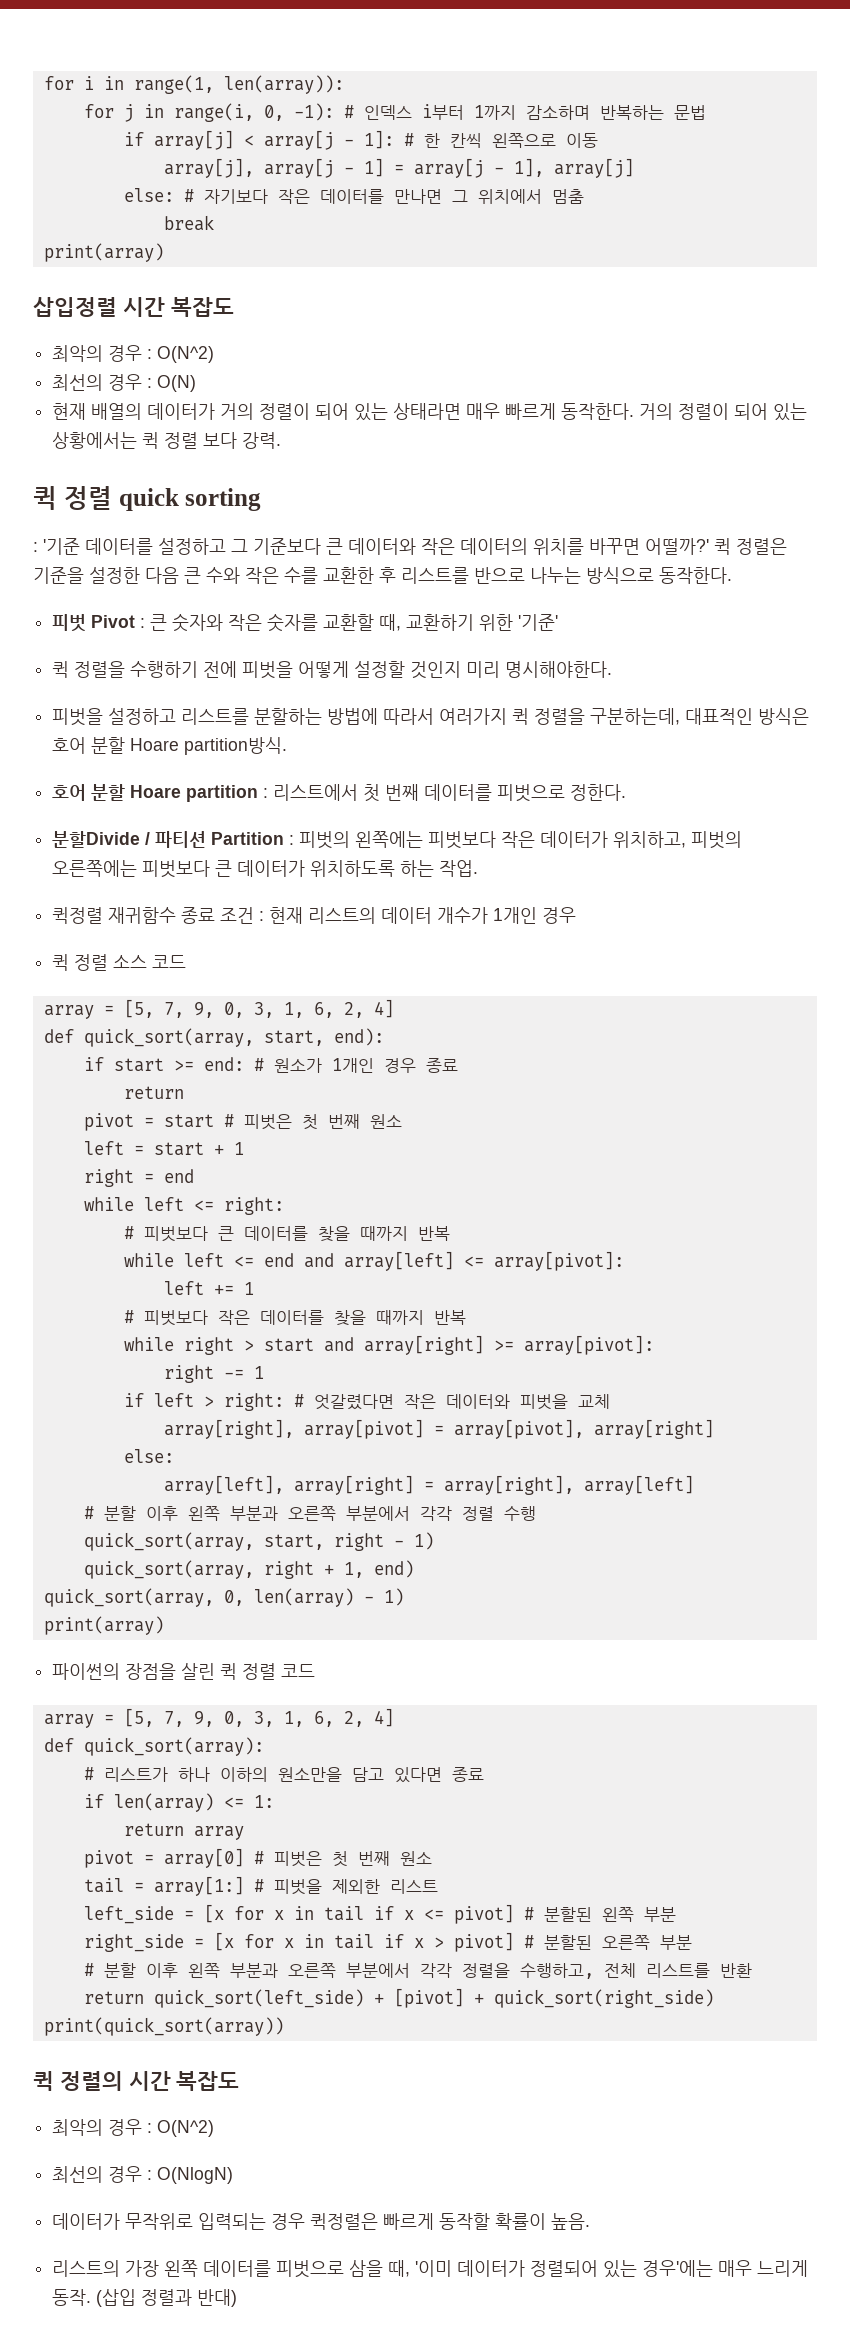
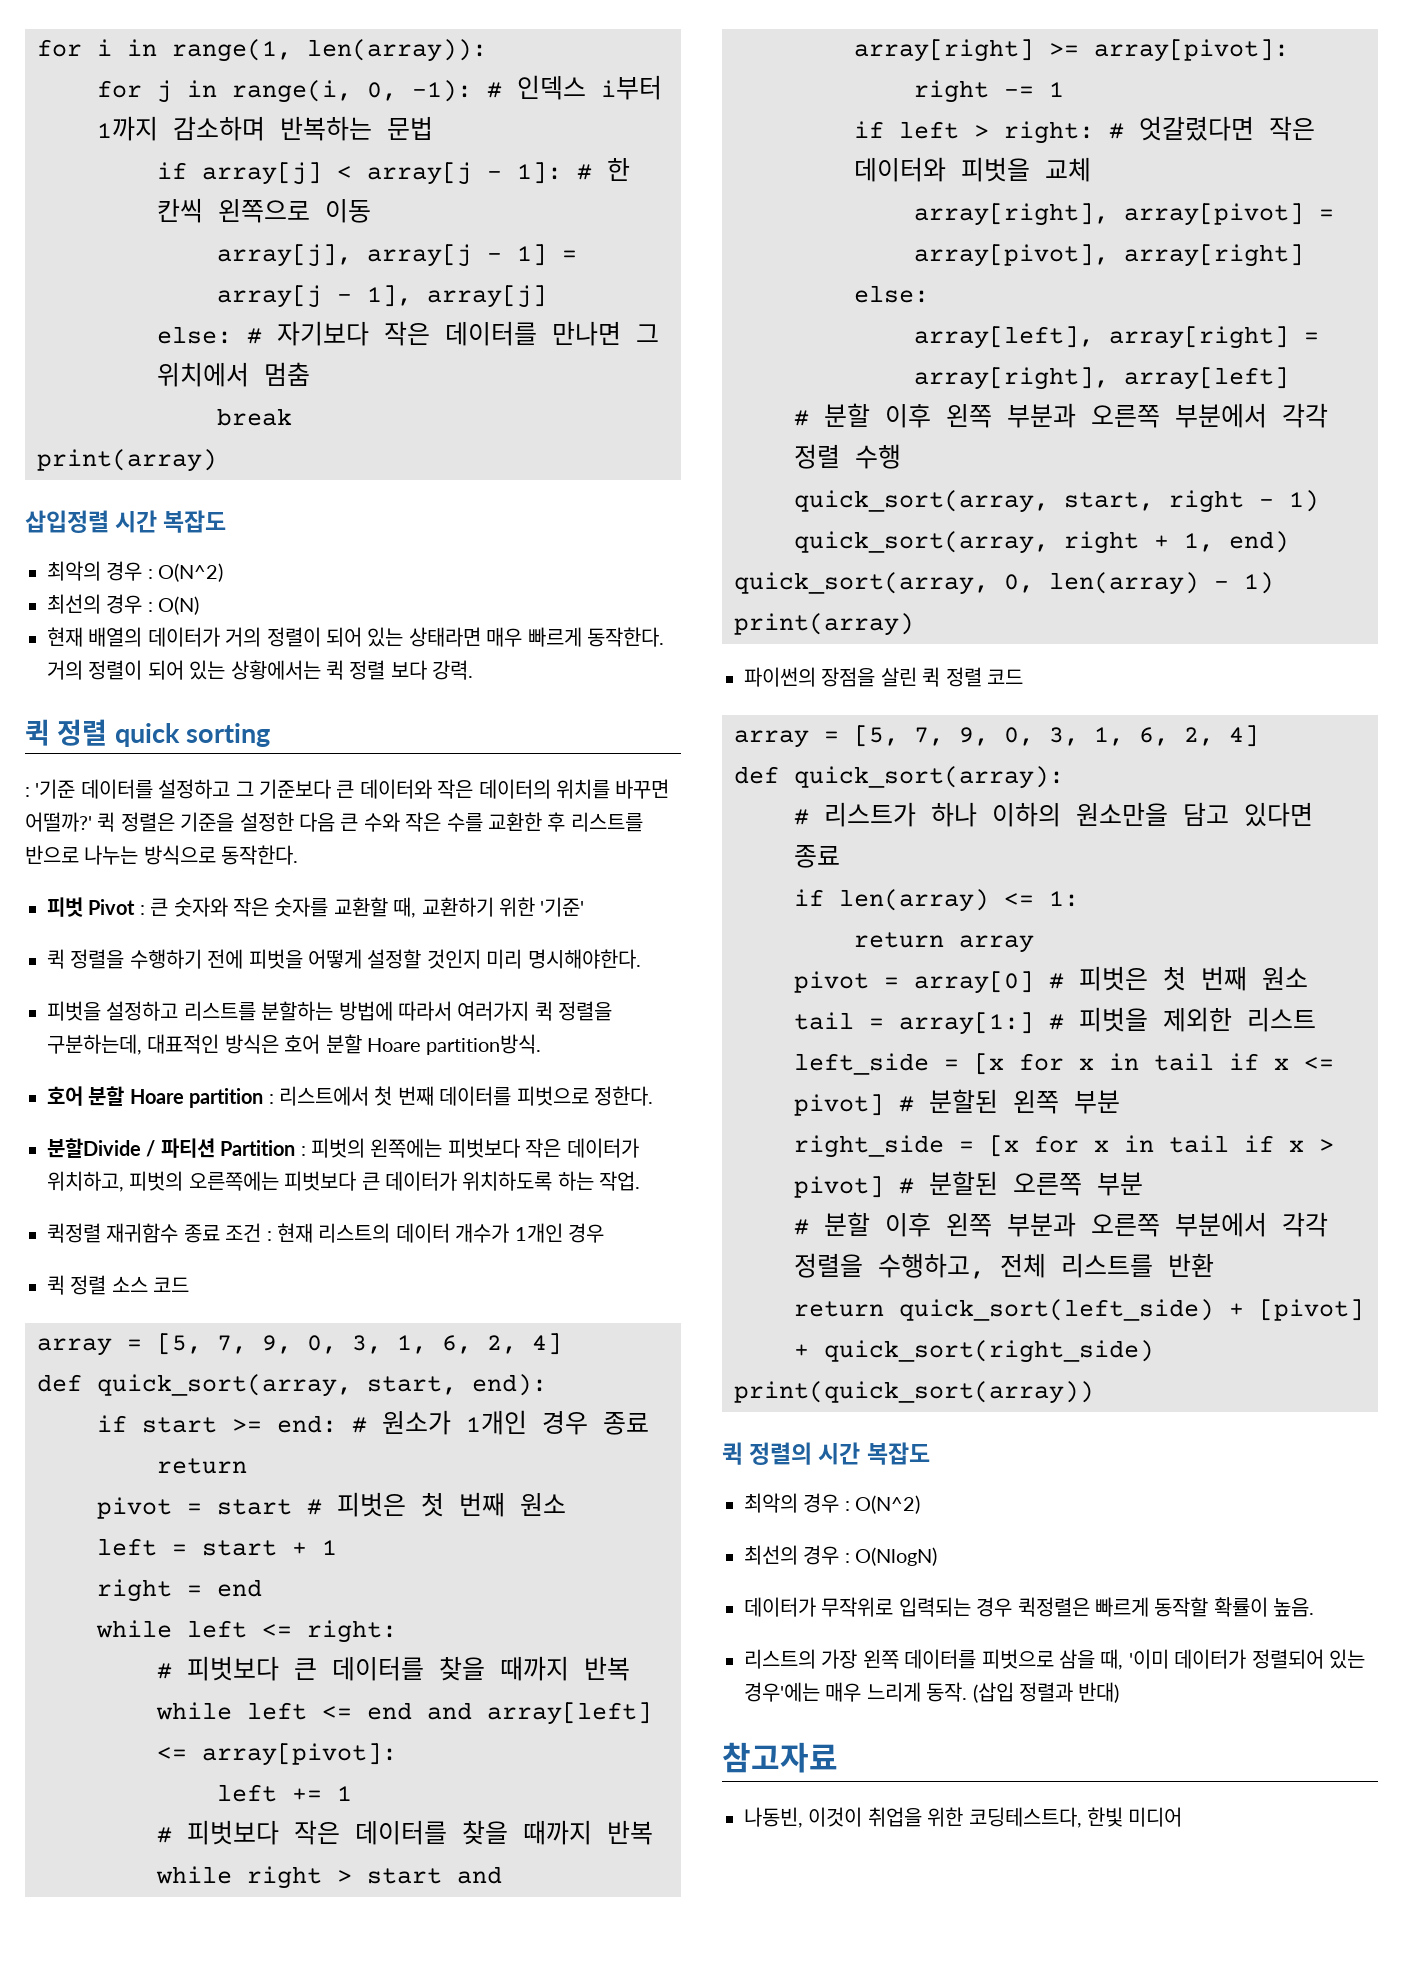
(238, 2298) none -> [722,1742,838,1773] [744,1807,1183,1828] // 참고자료 // 나동빈, 이것이 취업을 위한 코딩테스트다, 한빛 미디어

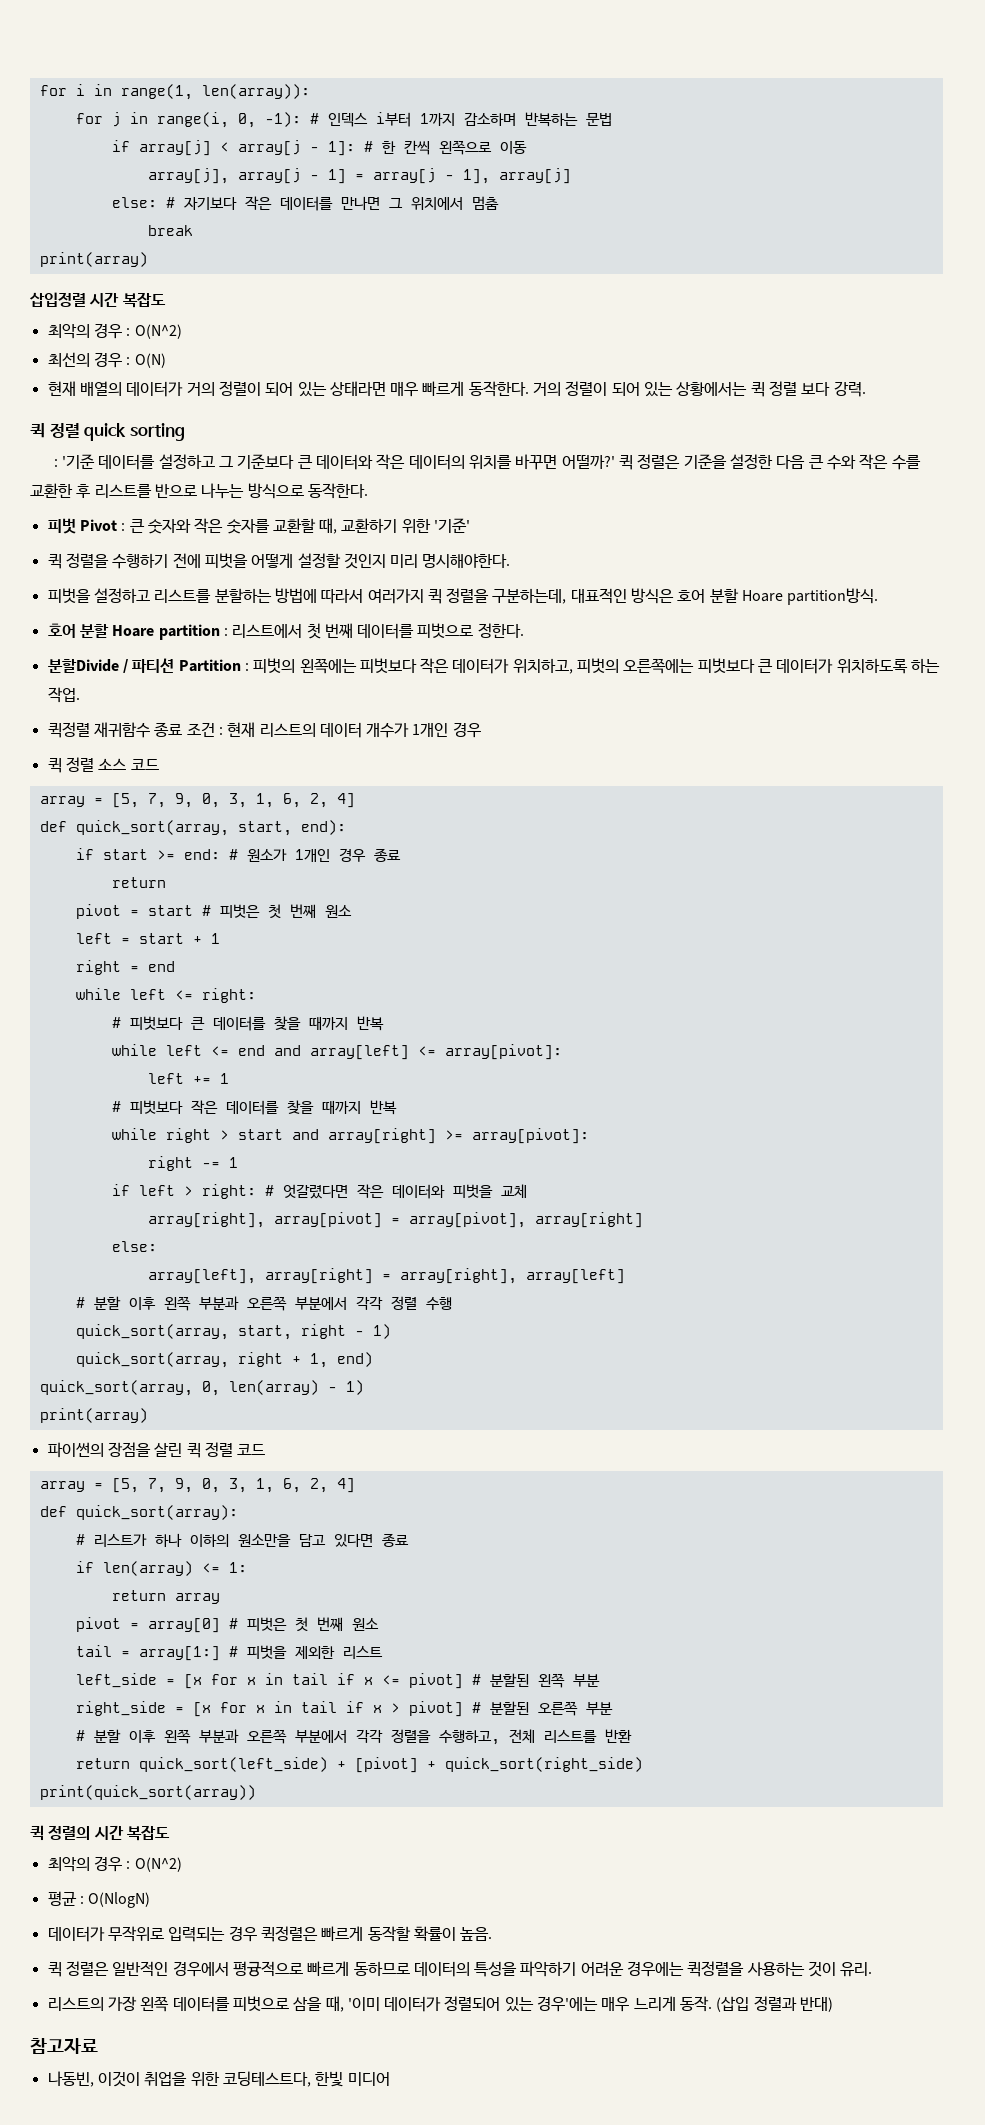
[744,1545,840,1565] 최선의 경우 -> [47,1891,77,1906] 평균
(1315, 1607) none -> [47,1961,873,1977] // 퀵 정렬은 일반적인 경우에서 평귱적으로 빠르게 동하므로 데이터의 특성을 파악하기 어려운 경우에는 퀵정렬을 사용하는 것이 유리.

